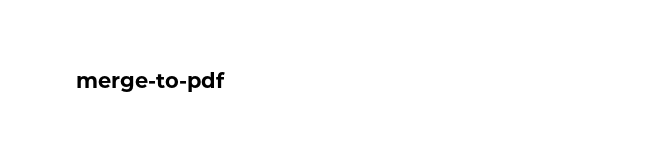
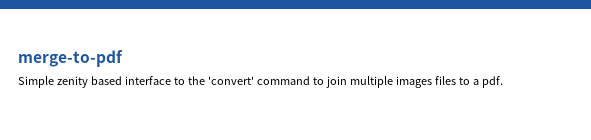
(225, 82) none -> [18,76,503,88] // Simple zenity based interface to the 'convert' command to join multiple images files to a pdf.

